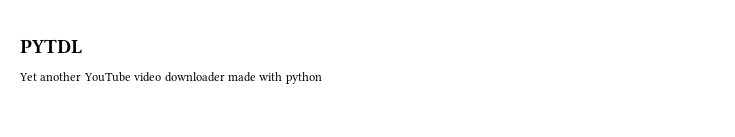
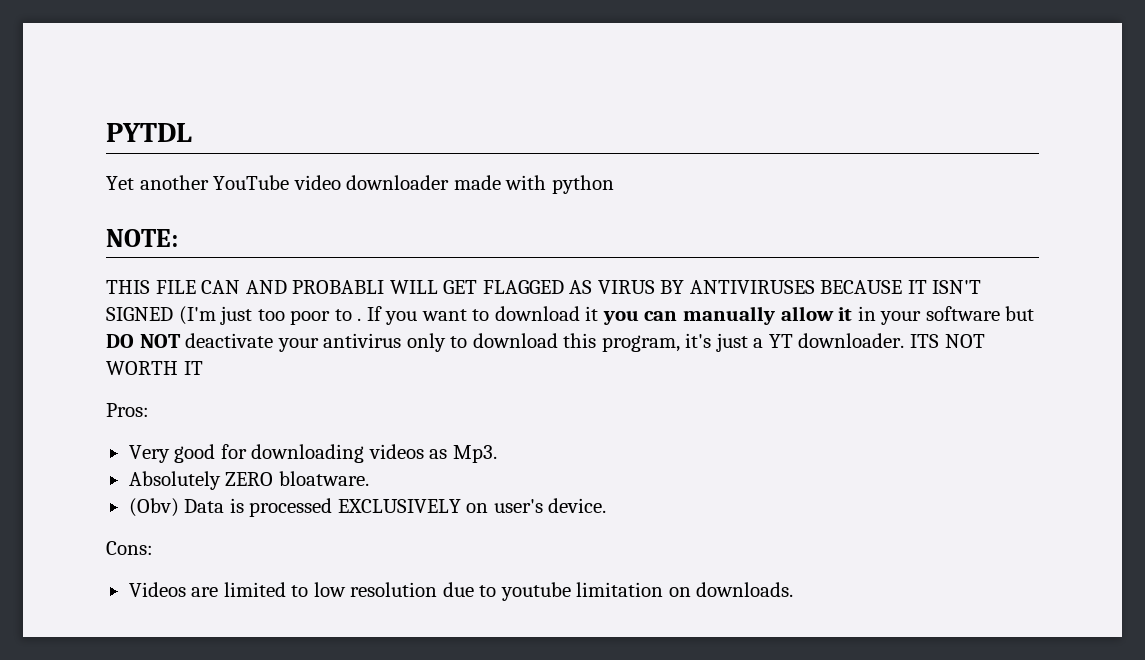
(322, 78) none -> [106,229,178,247] [106,280,982,294] [106,306,1035,325] [106,333,985,352] [106,361,203,375] [106,403,149,417] [128,444,497,463] [128,471,369,490] [128,498,607,517] [106,541,153,555] [128,582,794,601] // NOTE: // THIS FILE CAN AND PROBABLI WILL GET FLAGGED AS VIRUS BY ANTIVIRUSES BECAUSE IT ISN'T SIGNED (I'm just too poor to . If you want to download it you can manually allow it in your software but DO NOT deactivate your antivirus only to download this program, it's just a YT downloader. ITS NOT WORTH IT // Pros: // Very good for downloading videos as Mp3. // Absolutely ZERO bloatware. // (Obv) Data is processed EXCLUSIVELY on user's device. // Cons: // Videos are limited to low resolution due to youtube limitation on downloads.

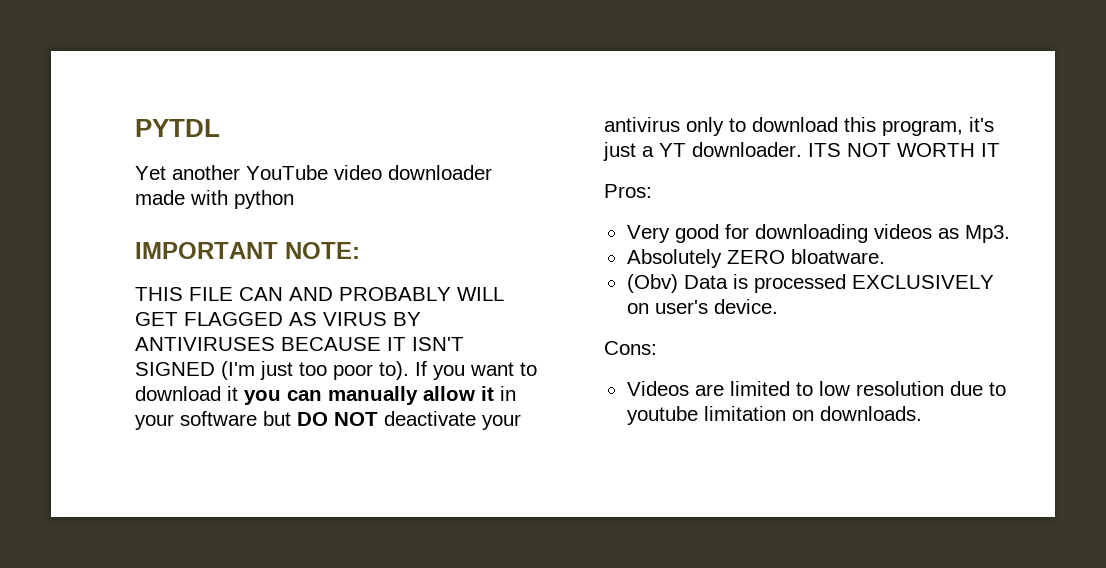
(614, 184) none -> [135,242,278,259] IMPORTANT
[292,280,385,294] PROBABLI -> [339,287,451,301] PROBABLY
[334,309,362,321] to . -> [379,361,409,380] to).

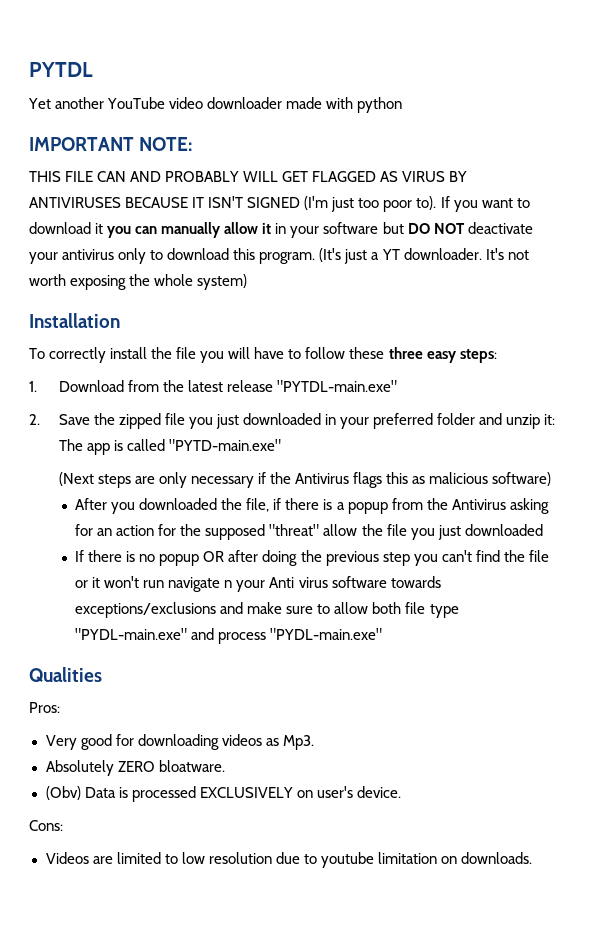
[882,117,994,136] program, it's -> [259,248,342,264] program. (It's
[808,143,1000,157] ITS NOT WORTH IT -> [485,248,529,260] [29,274,248,290] [29,313,120,328] [29,347,497,363] [29,380,397,392] [29,413,556,429] [58,439,281,455] [58,472,552,488] [75,498,549,514] [75,524,543,540] [75,550,549,566] [75,576,441,592] [75,602,459,618] [75,628,383,644] [29,667,102,682] It's not worth exposing the whole system) // Installation // To correctly install the file you will have to follow these three easy steps: // 1. Download from the latest release "PYTDL-main.exe" // 2. Save the zipped file you just downloaded in your preferred folder and unzip it: The app is called "PYTD-main.exe" // (Next steps are only necessary if the Antivirus flags this as malicious software) // After you downloaded the file, if there is a popup from the Antivirus asking for an action for the supposed "threat" allow the file you just downloaded // If there is no popup OR after doing the previous step you can't find the file or it won't run navigate n your Anti virus software towards exceptions/exclusions and make sure to allow both file type "PYDL-main.exe" and process "PYDL-main.exe" // Qualities

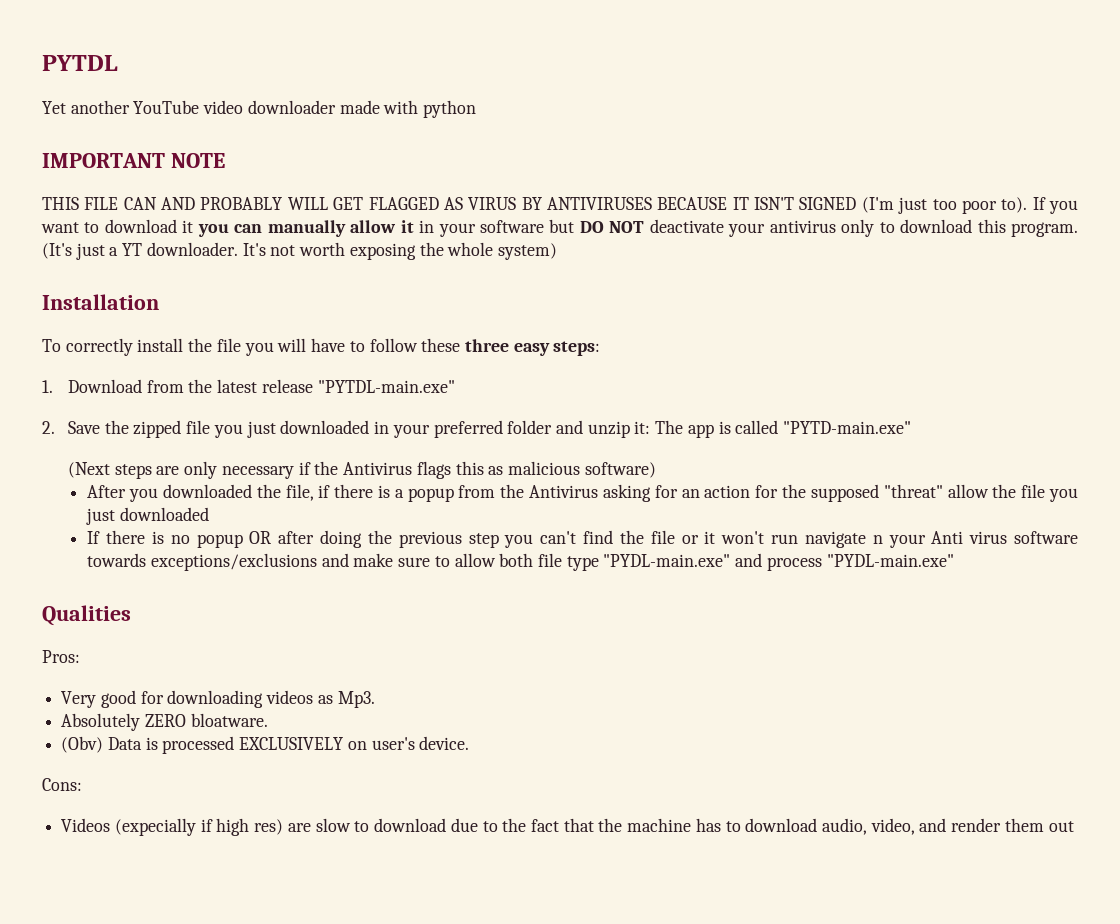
[139,137,193,151] NOTE: -> [170,153,225,168] NOTE
[92,852,533,868] are limited to low resolution due to youtube limitation on downloads. -> [114,818,1074,836] (expecially if high res) are slow to download due to the fact that the machine has to download audio, video, and render them out

